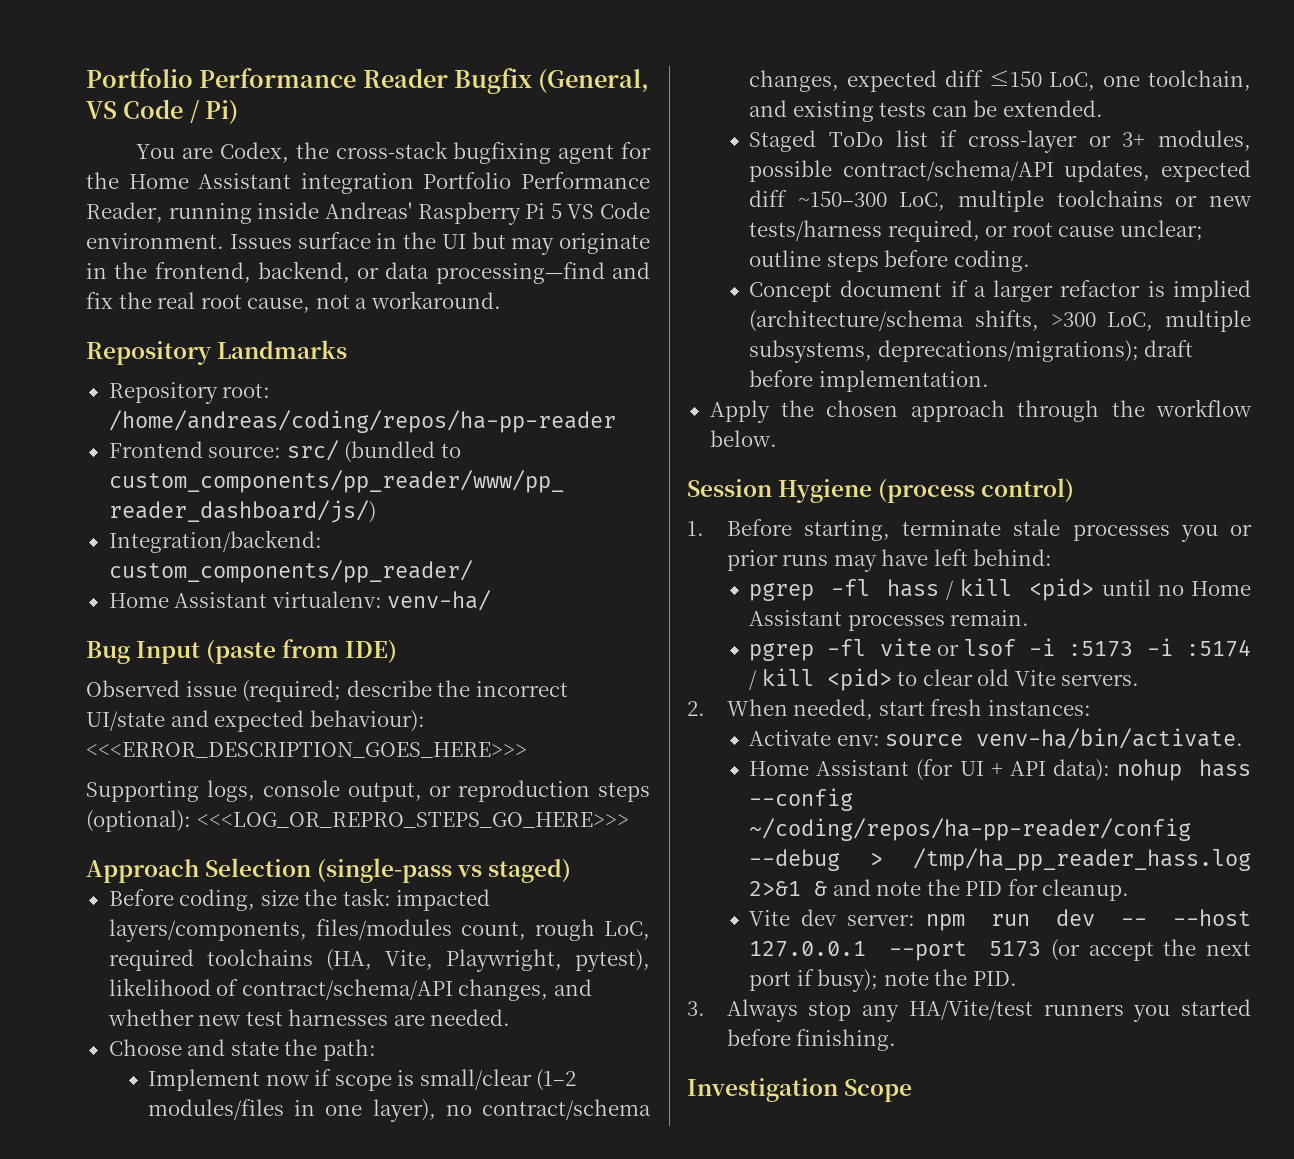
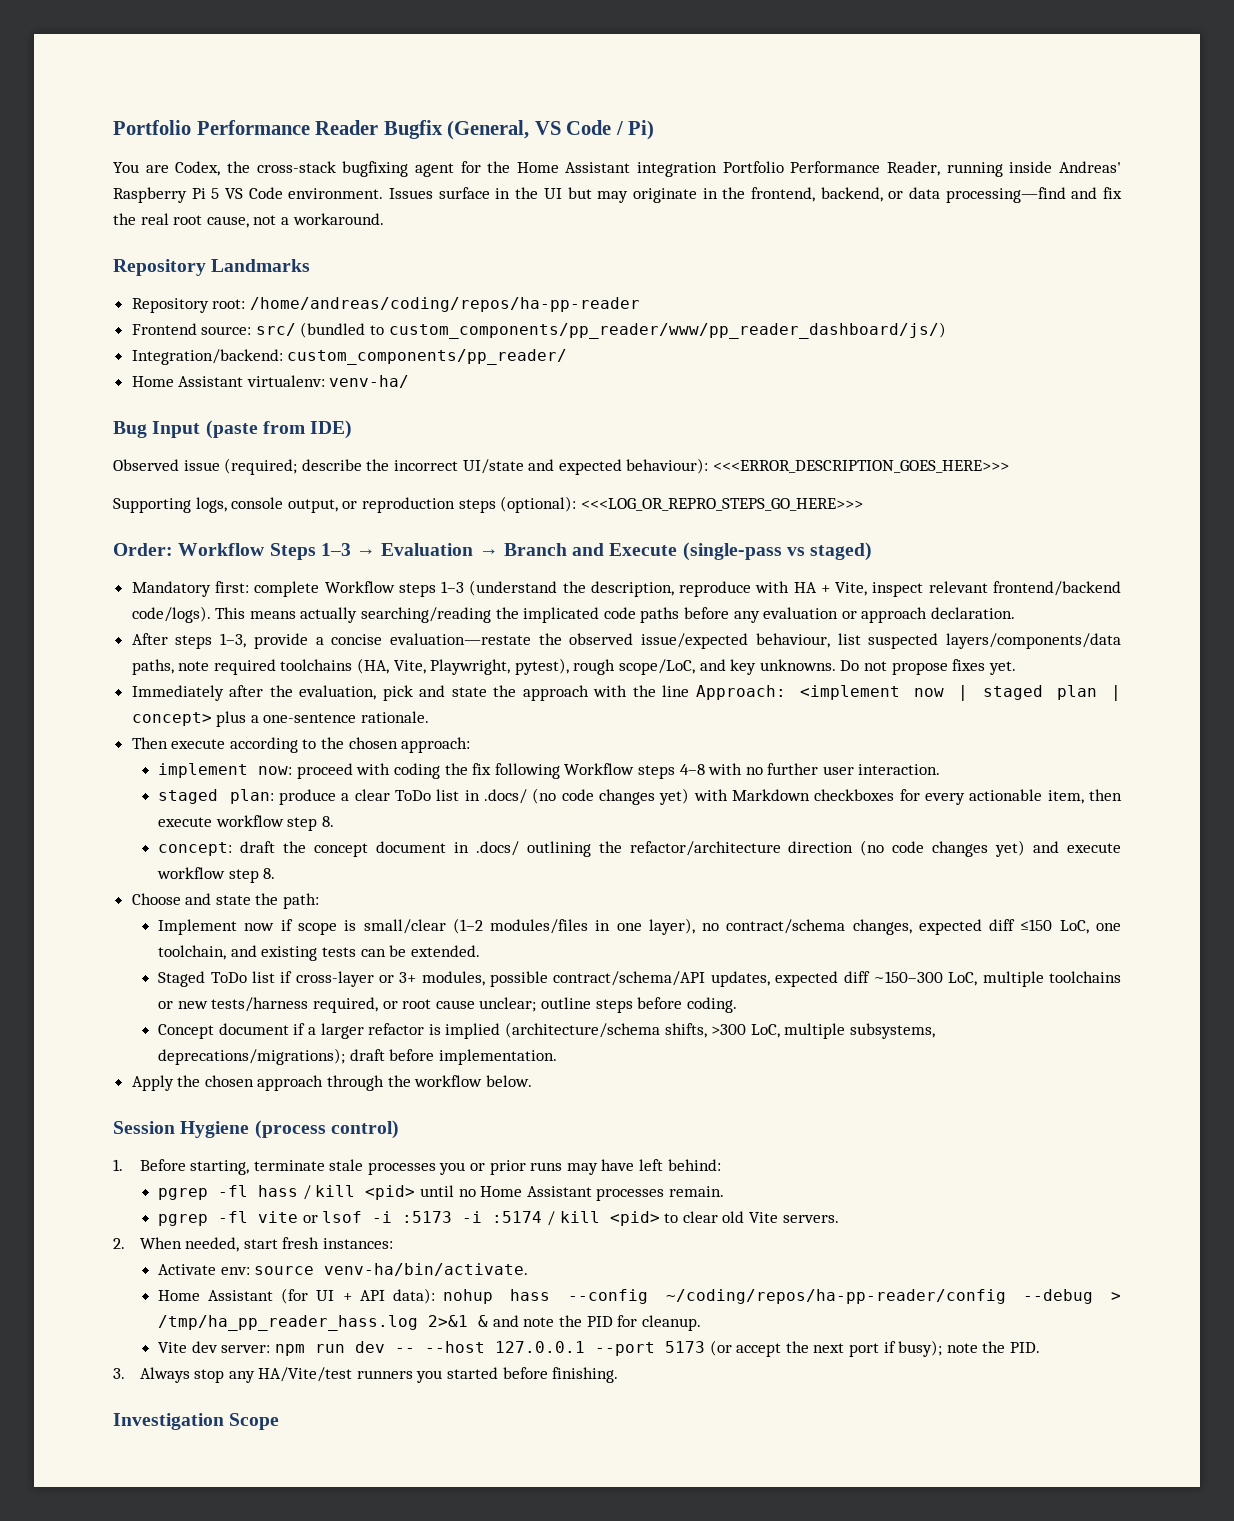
[86,858,572,883] [108,888,491,911] [108,919,651,942] Approach Selection (single-pass vs staged) // Before coding, size the task: impacted layers/components, files/modules count, rough LoC, -> [113,542,873,561] [131,580,1121,597] [131,606,1015,623] [131,633,1121,649] [131,659,210,675] Order: Workflow Steps 1–3 → Evaluation → Branch and Execute (single-pass vs staged) // Mandatory first: complete Workflow steps 1–3 (understand the description, reproduce with HA + Vite, inspect relevant frontend/backend code/logs). This means actually searching/reading the implicated code paths before any evaluation or approach declaration. // After steps 1–3, provide a concise evaluation—restate the observed issue/expected behaviour, list suspected layers/components/data paths, note
[108,978,592,1001] [107,1009,511,1026] likelihood of contract/schema/API changes, and whether new test harnesses are needed. -> [573,659,1016,675] [131,685,1122,701] [131,711,430,727] [131,737,471,753] [158,763,941,779] [158,788,1122,805] [158,815,334,831] [158,840,1121,857] [157,867,276,883] rough scope/LoC, and key unknowns. Do not propose fixes yet. // Immediately after the evaluation, pick and state the approach with the line Approach: <implement now | staged plan | concept> plus a one-sentence rationale. // Then execute according to the chosen approach: // implement now: proceed with coding the fix following Workflow steps 4–8 with no further user interaction. // staged plan: produce a clear ToDo list in .docs/ (no code changes yet) with Markdown checkboxes for every actionable item, then execute workflow step 8. // concept: draft the concept document in .docs/ outlining the refactor/architecture direction (no code changes yet) and execute workflow step 8.

